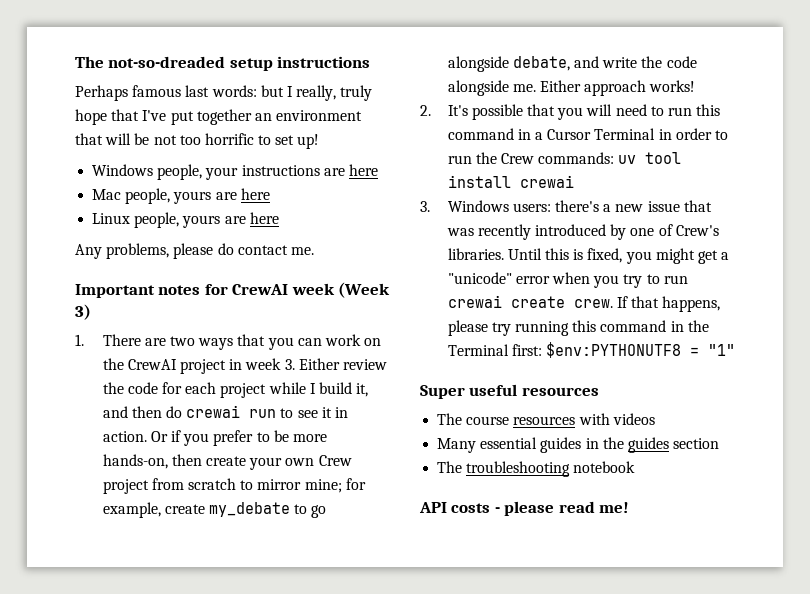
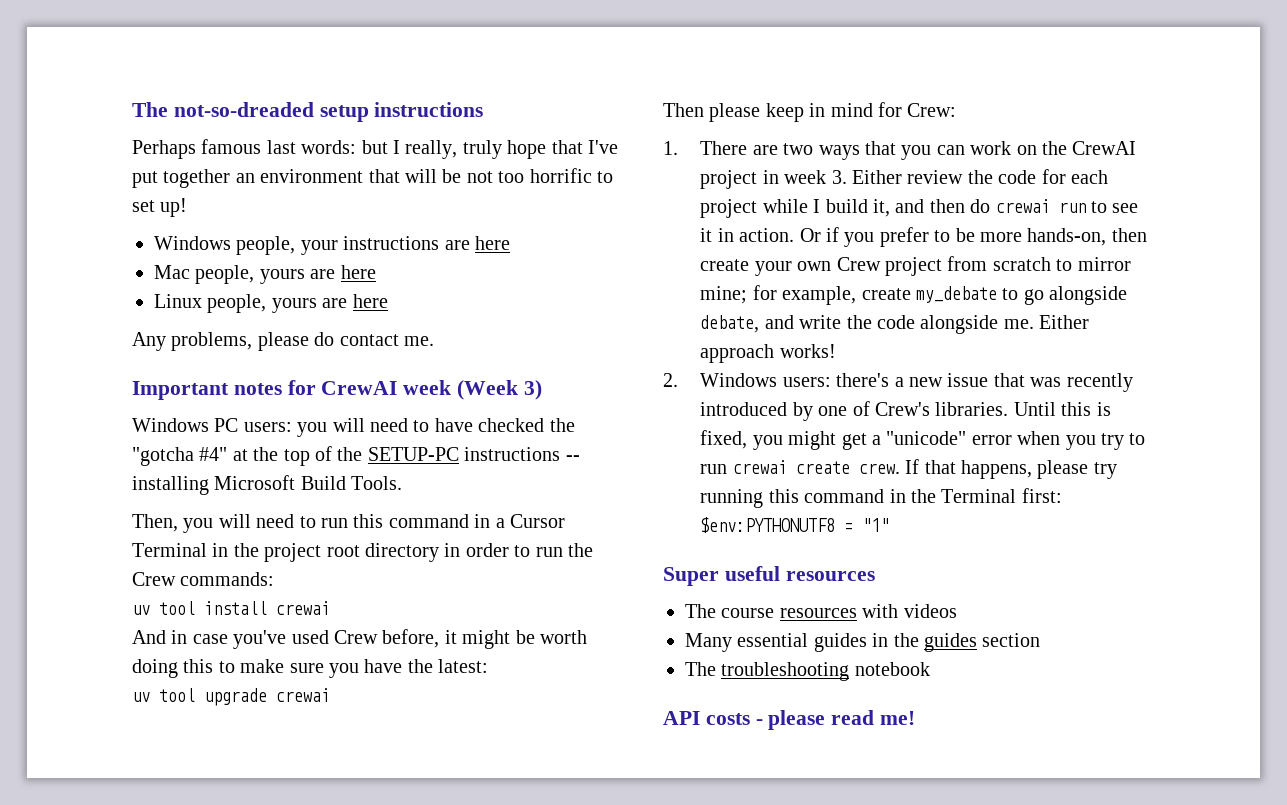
(91, 312) none -> [132,418,575,437] [132,446,580,466] [132,475,403,495] [132,514,565,533] [132,543,593,562] [132,572,275,586] [132,601,330,615] [132,629,587,649] [132,659,489,678] [132,688,330,706] [663,102,957,122] // Windows PC users: you will need to have checked the "gotcha #4" at the top of the SETUP-PC instructions -- installing Microsoft Build Tools. // Then, you will need to run this command in a Cursor Terminal in the project root directory in order to run the Crew commands: // uv tool install crewai // And in case you've used Crew before, it might be worth doing this to make sure you have the latest: // uv tool upgrade crewai // Then please keep in mind for Crew:
[447,104,721,120] [447,128,728,140] [447,152,682,164] [447,175,574,188] [420,201,430,212] It's possible that you will need to run this command in a Cursor Terminal in order to run the Crew commands: uv tool install crewai // 3. -> (678, 380) none

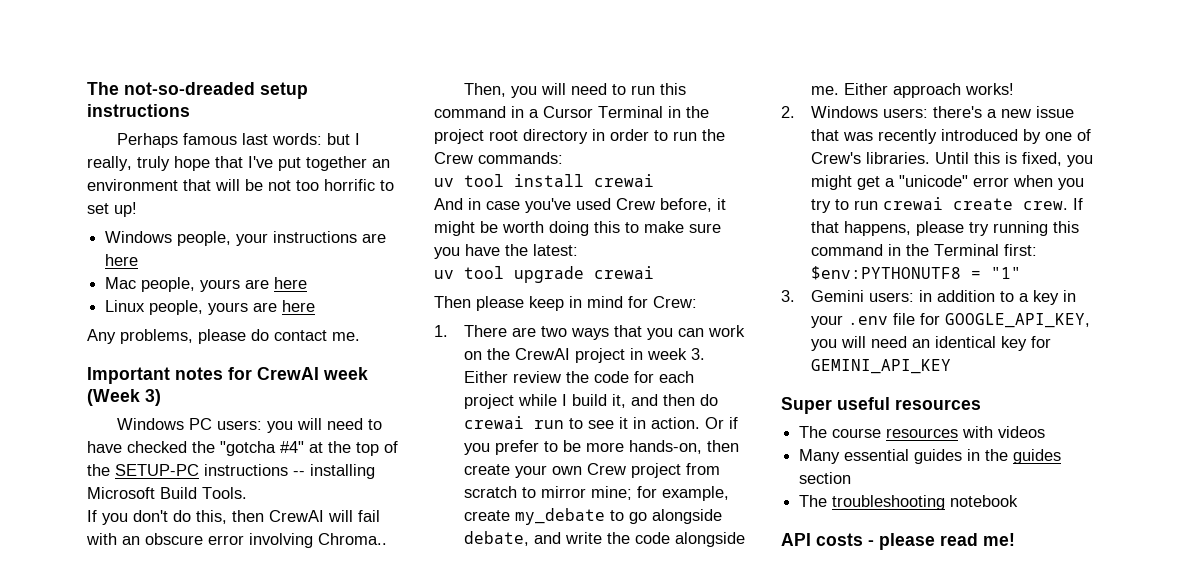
(403, 483) none -> [87,510,380,525] [86,533,387,548] // If you don't do this, then CrewAI will fail with an obscure error involving Chroma..
(890, 525) none -> [781,290,1077,305] [811,313,1091,328] [811,336,1052,351] [811,359,952,374] // 3. Gemini users: in addition to a key in your .env file for GOOGLE_API_KEY, you will need an identical key for GEMINI_API_KEY

